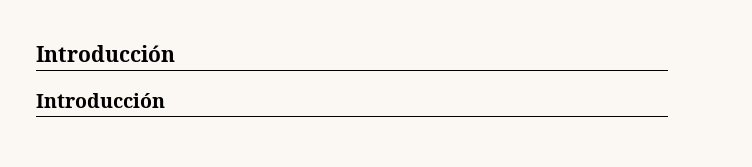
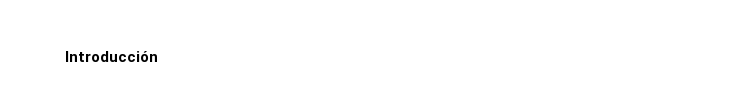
[36,45,175,62] [36,93,165,108] Introducción // Introducción -> [65,51,158,62] Introducción

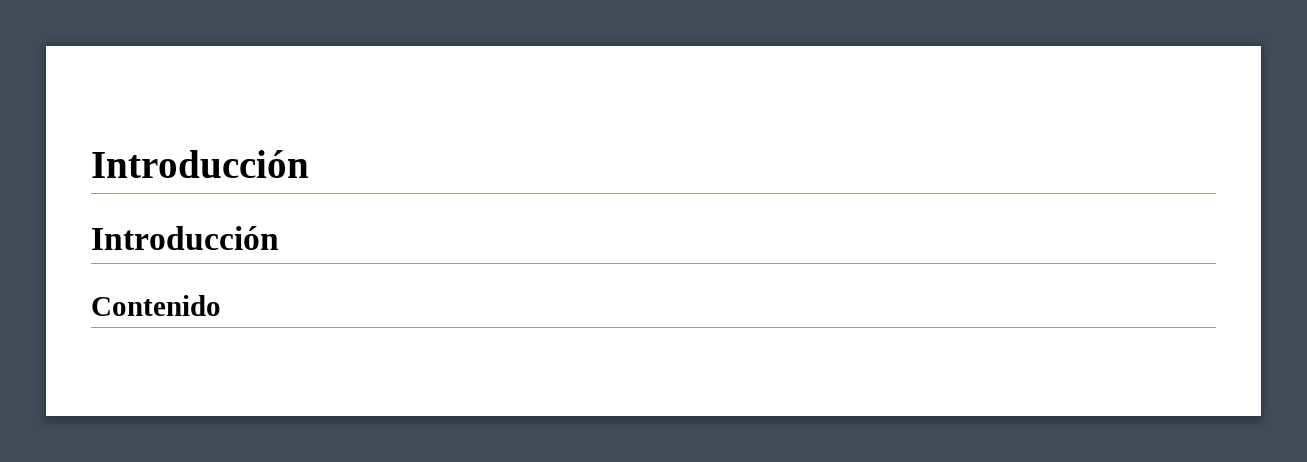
[65,51,158,62] Introducción -> [91,150,309,178] [91,226,279,250] [91,295,221,316] Introducción // Introducción // Contenido

